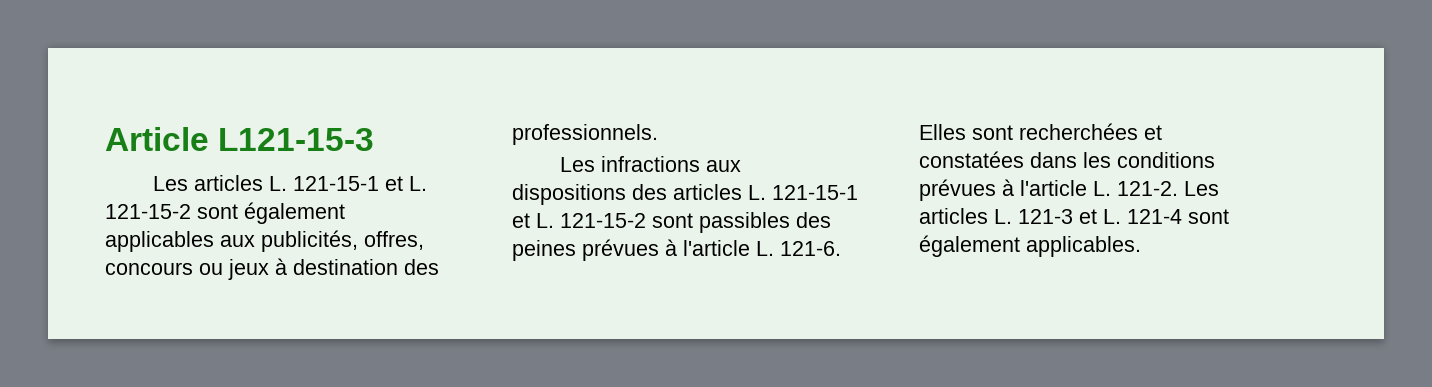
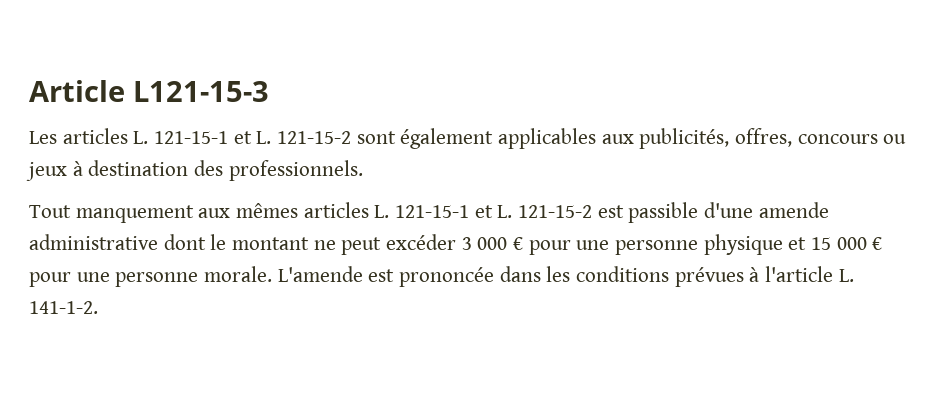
[560,156,742,172] [512,184,858,205] [512,212,831,233] [512,239,841,261] [919,123,1162,140] [919,151,1024,168] Les infractions aux dispositions des articles L. 121-15-1 et L. 121-15-2 sont passibles des peines prévues à l'article L. 121-6. Elles sont recherchées et constatées -> [29,202,829,223] [29,234,883,255] [29,266,495,287] Tout manquement aux mêmes articles L. 121-15-1 et L. 121-15-2 est passible d'une amende administrative dont le montant ne peut excéder 3 000 € pour une personne physique et 15 000 € pour une personne morale. L'amende est prononcée
[1117,181,1219,196] [919,208,1229,224] [919,235,1141,257] 121-2. Les articles L. 121-3 et L. 121-4 sont également applicables. -> [29,301,98,314] 141-1-2.

